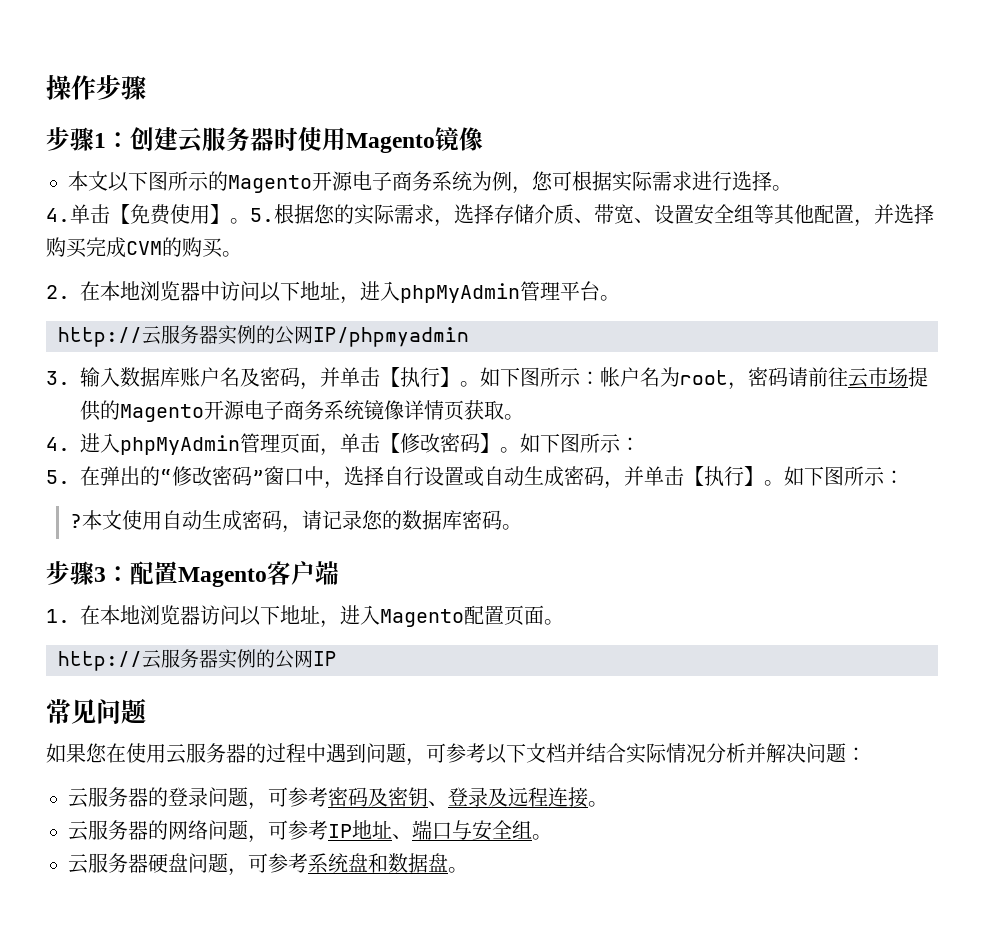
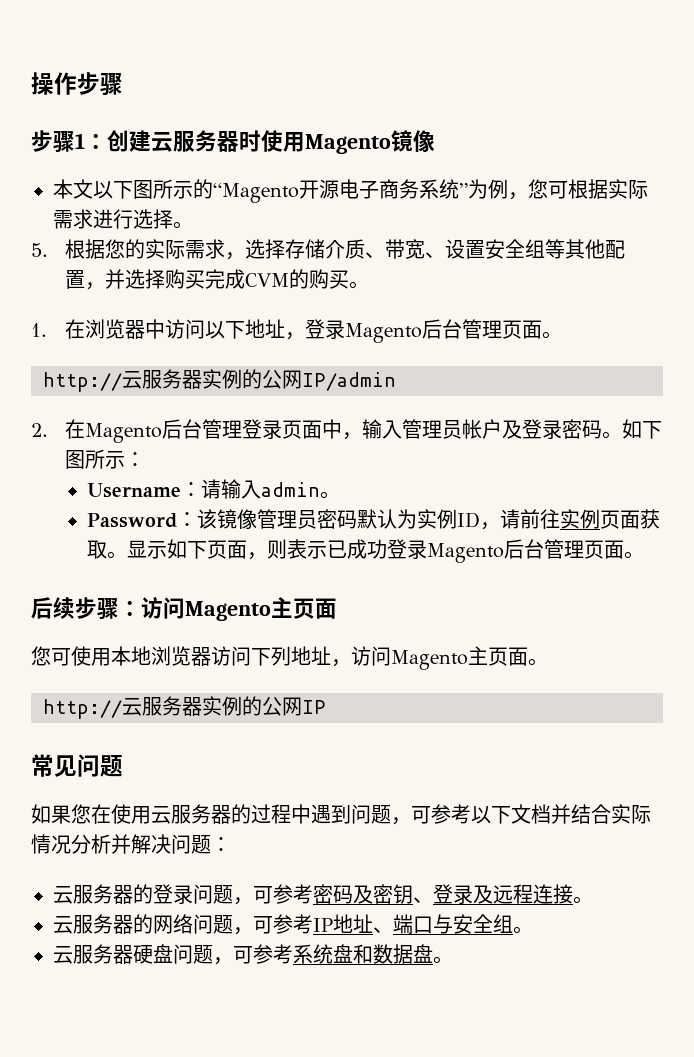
[228,171,472,193] Magento开源电子商务系统 -> [213,179,468,203] “Magento开源电子商务系统”
[46,204,250,225] 4.单击【免费使用】。 -> (193, 225) none
[46,281,140,301] 2.在本地 -> [31,319,85,339] 1.在
[360,281,620,303] [58,325,469,347] [46,367,928,390] [80,400,524,422] [46,433,640,456] [46,466,904,489] [69,510,522,533] [46,561,339,587] [46,605,504,628] 进入phpMyAdmin管理平台。 // http://云服务器实例的公网IP/phpmyadmin // 3.输入数据库账户名及密码，并单击【执行】。如下图所示：帐户名为root，密码请前往云市场提供的Magento开源电子商务系统镜像详情页获取。 // 4.进入phpMyAdmin管理页面，单击【修改密码】。如下图所示： // 5.在弹出的“修改密码”窗口中，选择自行设置或自动生成密码，并单击【执行】。如下图所示： // ?本文使用自动生成密码，请记录您的数据库密码。 // 步骤3：配置Magento客户端 // 1.在本地浏览器访问以下地址，进入Magento配置 -> [304,319,562,343] [43,369,396,392] [31,419,662,443] [64,449,145,469] [86,479,340,499] [86,509,660,530] [86,539,644,563] [31,597,337,621] [31,646,488,670] 登录Magento后台管理页面。 // http://云服务器实例的公网IP/admin // 2.在Magento后台管理登录页面中，输入管理员帐户及登录密码。如下图所示： // Username：请输入admin。 // Password：该镜像管理员密码默认为实例ID，请前往实例页面获取。显示如下页面，则表示已成功登录Magento后台管理页面。 // 后续步骤：访问Magento主页面 // 您可使用本地浏览器访问下列地址，访问Magento主

